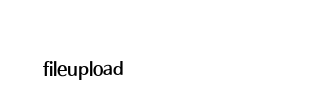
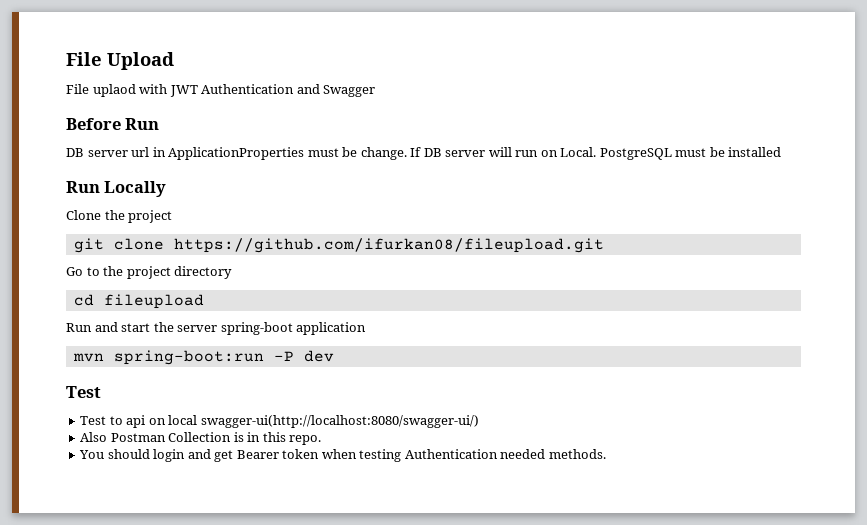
[43,61,124,80] fileupload -> [66,52,174,70] [66,84,376,97] [66,118,160,130] [66,147,782,160] [66,181,167,197] [66,210,173,223] [73,238,604,253] [66,266,233,279] [73,294,204,309] [66,322,367,335] [72,350,334,365] [66,386,101,398] [80,415,479,428] [80,432,322,445] [79,449,606,462] File Upload // File uplaod with JWT Authentication and Swagger // Before Run // DB server url in ApplicationProperties must be change. If DB server will run on Local. PostgreSQL must be installed // Run Locally // Clone the project // git clone https://github.com/ifurkan08/fileupload.git // Go to the project directory // cd fileupload // Run and start the server spring-boot application // mvn spring-boot:run -P dev // Test // Test to api on local swagger-ui(http://localhost:8080/swagger-ui/) // Also Postman Collection is in this repo. // You should login and get Bearer token when testing Authentication needed methods.

